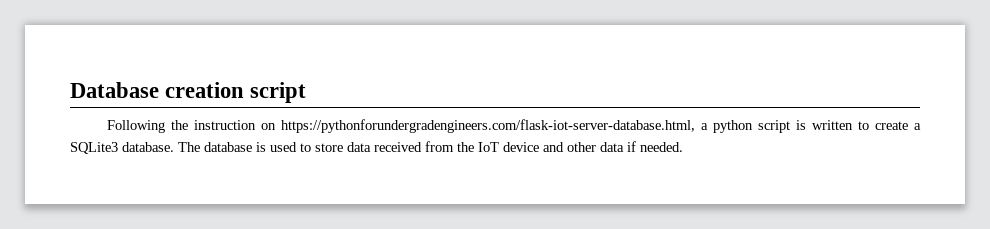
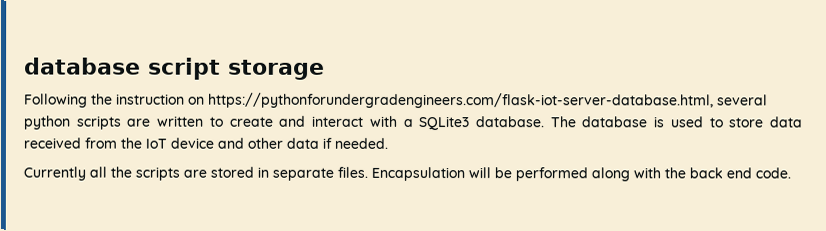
[70,82,307,103] Database creation script -> [24,57,325,80] database script storage
[700,120,908,133] a python script is written to create -> [717,94,768,106] [23,115,397,130] several python scripts are written to create and interact with
(683, 147) none -> [23,166,791,182] // Currently all the scripts are stored in separate files. Encapsulation will be performed along with the back end code.

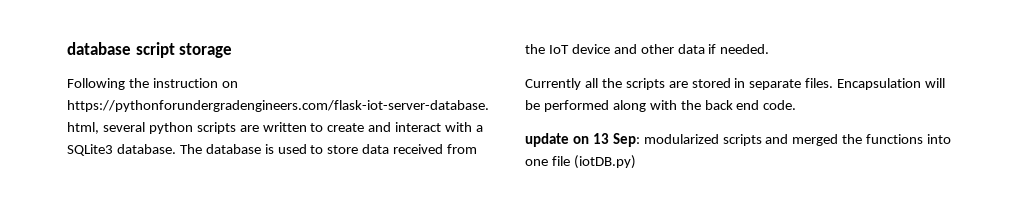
(791, 173) none -> [525,133,952,147] [525,155,636,169] // update on 13 Sep: modularized scripts and merged the functions into one file (iotDB.py)

